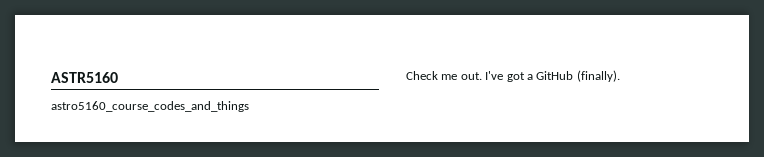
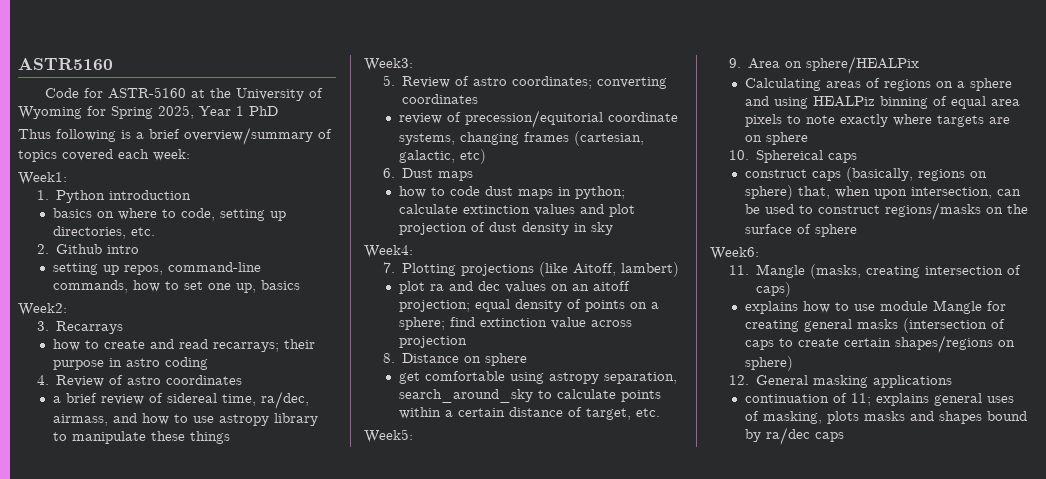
[51,101,249,112] [406,70,620,82] astro5160_course_codes_and_things // Check me out. I've got a GitHub (finally). -> [44,87,323,101] [18,105,278,119] [18,127,332,145] [18,149,190,162] [18,172,67,185] [36,190,192,203] [52,208,286,221] [52,226,155,239] [36,244,140,254] [52,262,261,275] [52,280,300,293] [18,303,67,316] [36,321,124,334] [52,339,315,352] [52,357,208,370] [36,375,243,387] [52,391,309,409] [52,413,318,426] [52,431,230,444] [364,58,413,71] [382,75,668,89] [402,94,479,104] [398,110,678,128] [398,131,644,146] [398,149,486,164] [382,168,474,181] [398,186,625,199] [398,204,635,217] [398,222,613,235] [364,245,413,258] [382,262,680,277] [398,281,630,294] [398,299,659,312] [398,317,632,330] [398,336,467,348] [382,353,528,366] [398,371,677,384] [398,389,661,403] [398,407,660,420] [364,429,413,443] [728,56,920,74] [744,78,1012,91] [744,96,1020,109] [744,114,1010,127] [744,132,808,145] [728,150,858,163] [744,167,987,182] [744,185,1021,200] [744,202,1028,220] [744,224,857,237] [710,247,759,260] [728,264,1022,279] [756,282,792,297] [744,300,1006,314] [744,318,1005,333] [744,335,1015,353] [744,356,793,371] [728,375,953,388] [744,393,1014,406] [744,411,1027,424] [744,427,844,445] Code for ASTR-5160 at the University of Wyoming for Spring 2025, Year 1 PhD // Thus following is a brief overview/summary of topics covered each week: // Week1: // 1. Python introduction // basics on where to code, setting up directories, etc. // 2. Github intro // setting up repos, command-line commands, how to set one up, basics // Week2: // 3. Recarrays // how to create and read recarrays; their purpose in astro coding // 4. Review of astro coordinates // a brief review of sidereal time, ra/dec, airmass, and how to use astropy library to manipulate these things // Week3: // 5. Review of astro coordinates; converting coordinates // review of precession/equitorial coordinate systems, changing frames (cartesian, galactic, etc) // 6. Dust maps // how to code dust maps in python; calculate extinction values and plot projection of dust density in sky // Week4: // 7. Plotting projections (like Aitoff, lambert) // plot ra and dec values on an aitoff projection; equal density of points on a sphere; find extinction value across projection // 8. Distance on sphere // get comfortable using astropy separation, search_around_sky to calculate points within a certain distance of target, etc. // Week5: // 9. Area on sphere/HEALPix // Calculating areas of regions on a sphere and using HEALPiz binning of equal area pixels to note exactly where targets are on sphere // 10. Sphereical caps // construct caps (basically, regions on sphere) that, when upon intersection, can be used to construct regions/masks on the surface of sphere // Week6: // 11. Mangle (masks, creating intersection of caps) // explains how to use module Mangle for creating general masks (intersection of caps to create certain shapes/regions on sphere) // 12. General masking applications // continuation of 11; explains general uses of masking, plots masks and shapes bound by ra/dec caps

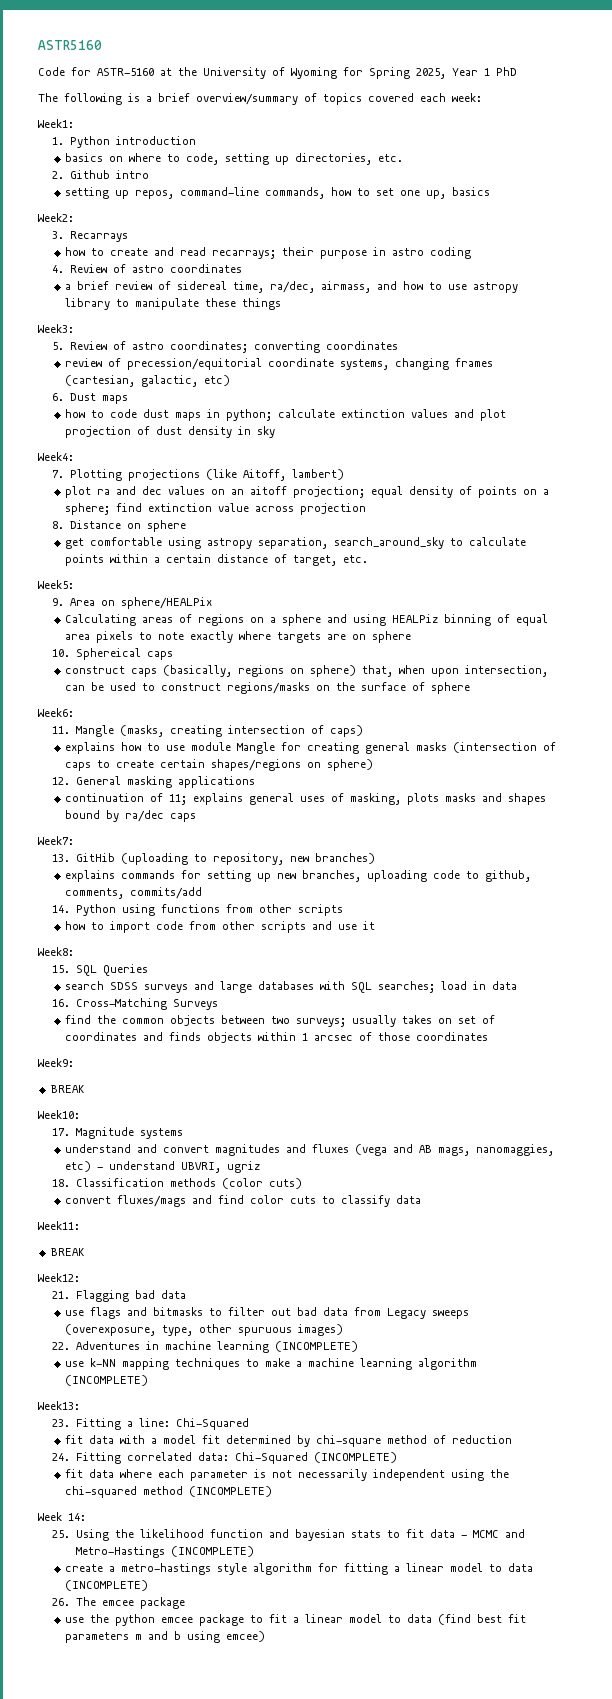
[18,129,51,139] Thus -> [38,93,58,102] The
(844, 437) none -> [38,836,74,845] [52,853,376,865] [65,870,532,882] [65,887,203,899] [52,904,344,916] [65,921,376,933] [38,947,74,956] [52,964,149,976] [65,981,518,993] [52,998,219,1010] [65,1015,496,1027] [65,1032,489,1043] [38,1058,74,1067] [50,1085,85,1093] [38,1110,80,1119] [52,1127,184,1139] [65,1144,555,1156] [65,1161,261,1173] [52,1178,303,1189] [65,1195,422,1207] [38,1221,80,1230] [50,1248,85,1256] [38,1273,80,1282] [52,1290,187,1302] [65,1307,470,1319] [65,1324,344,1336] [52,1341,359,1353] [65,1358,478,1370] [65,1375,149,1386] [38,1401,80,1410] [52,1418,250,1430] [65,1435,513,1447] [52,1452,398,1464] [65,1469,510,1481] [65,1486,273,1498] [38,1512,86,1521] [52,1529,526,1541] [76,1546,255,1558] [65,1563,534,1575] [65,1580,149,1591] [52,1597,186,1609] [65,1614,527,1626] [65,1631,266,1643] // Week7: // 13. GitHib (uploading to repository, new branches) // explains commands for setting up new branches, uploading code to github, comments, commits/add // 14. Python using functions from other scripts // how to import code from other scripts and use it // Week8: // 15. SQL Queries // search SDSS surveys and large databases with SQL searches; load in data // 16. Cross-Matching Surveys // find the common objects between two surveys; usually takes on set of coordinates and finds objects within 1 arcsec of those coordinates // Week9: // BREAK // Week10: // 17. Magnitude systems // understand and convert magnitudes and fluxes (vega and AB mags, nanomaggies, etc) - understand UBVRI, ugriz // 18. Classification methods (color cuts) // convert fluxes/mags and find color cuts to classify data // Week11: // BREAK // Week12: // 21. Flagging bad data // use flags and bitmasks to filter out bad data from Legacy sweeps (overexposure, type, other spuruous images) // 22. Adventures in machine learning (INCOMPLETE) // use k-NN mapping techniques to make a machine learning algorithm (INCOMPLETE) // Week13: // 23. Fitting a line: Chi-Squared // fit data with a model fit determined by chi-square method of reduction // 24. Fitting correlated data: Chi-Squared (INCOMPLETE) // fit data where each parameter is not necessarily independent using the chi-squared method (INCOMPLETE) // Week 14: // 25. Using the likelihood function and bayesian stats to fit data - MCMC and Metro-Hastings (INCOMPLETE) // create a metro-hastings style algorithm for fitting a linear model to data (INCOMPLETE) // 26. The emcee package // use the python emcee package to fit a linear model to data (find best fit parameters m and b using emcee)

